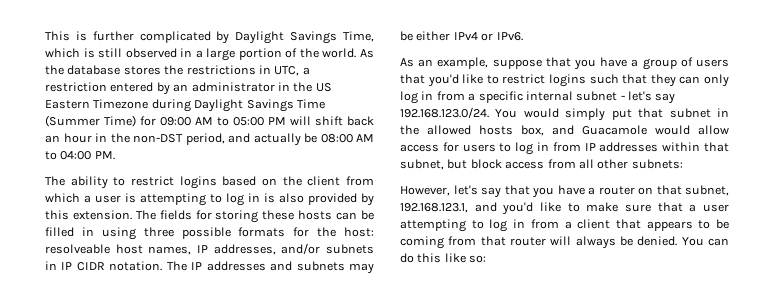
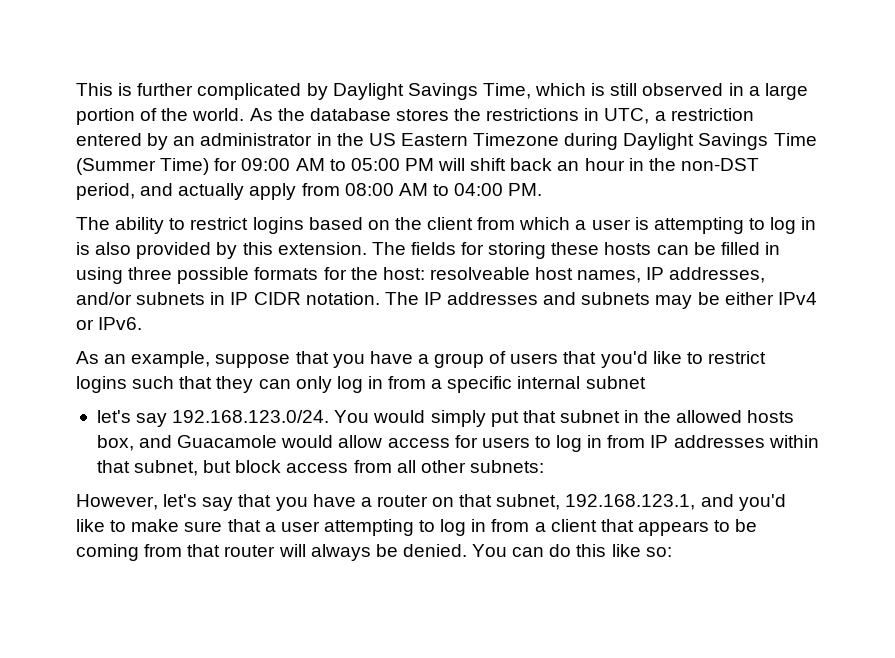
[304,133,317,143] be -> [249,183,340,200] apply from
[620,95,625,100] - -> (646, 382) //

